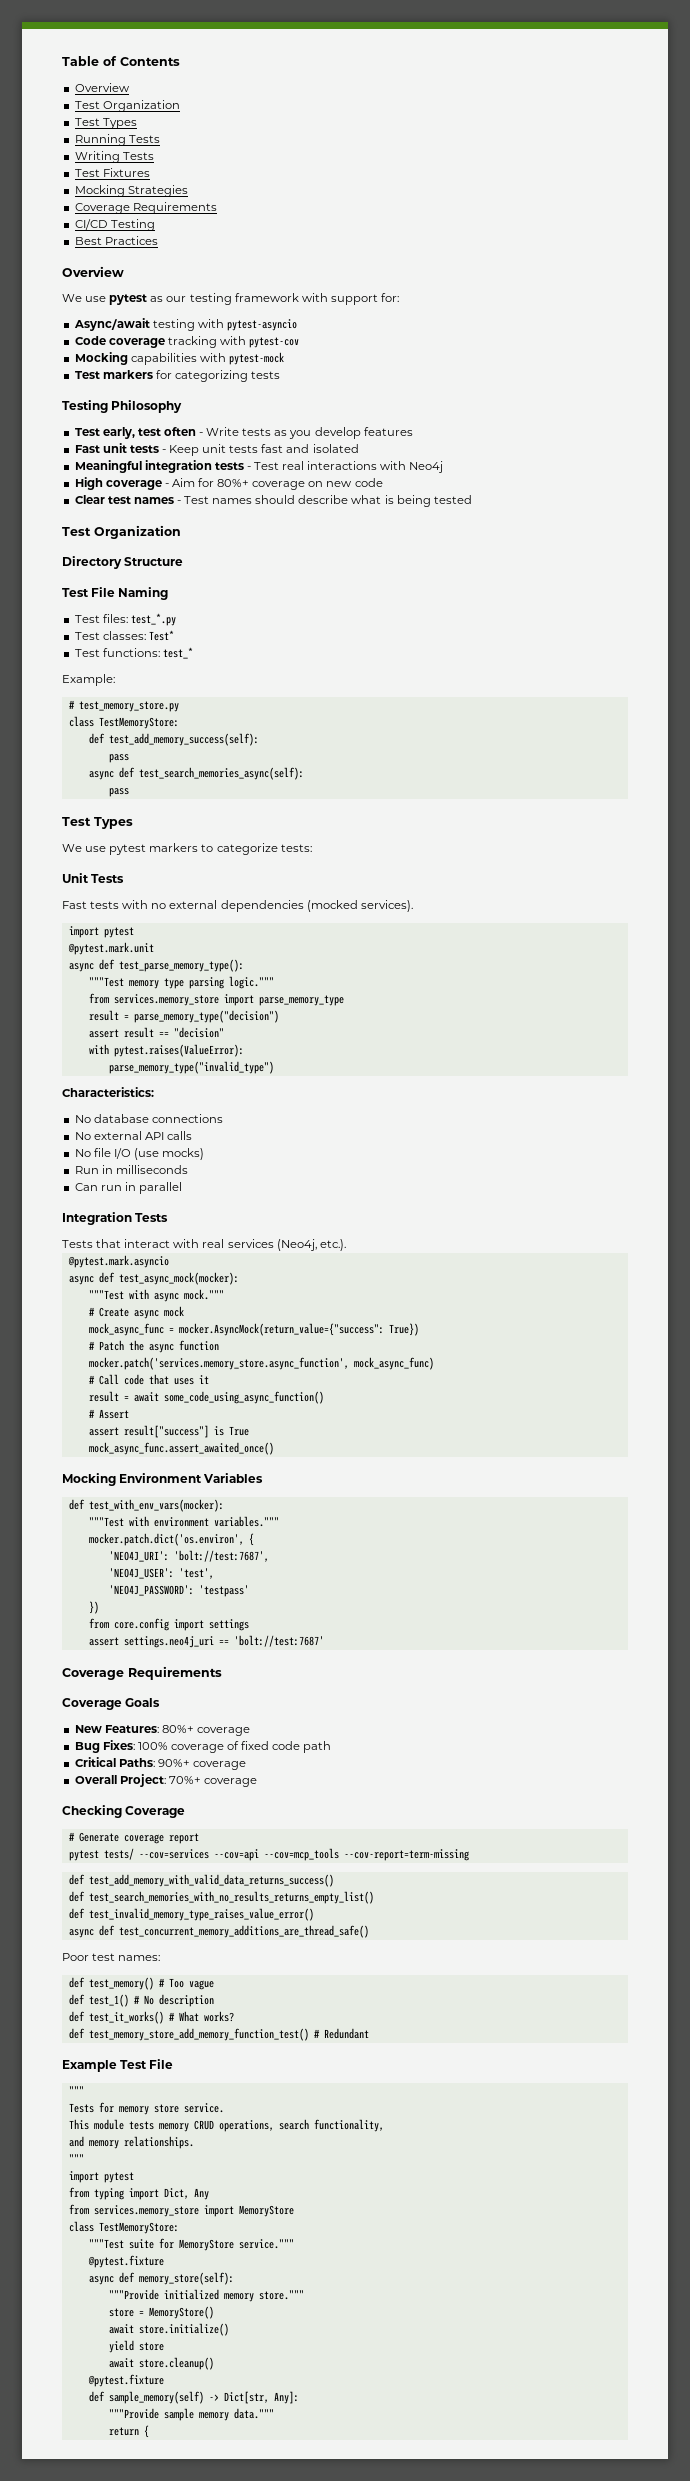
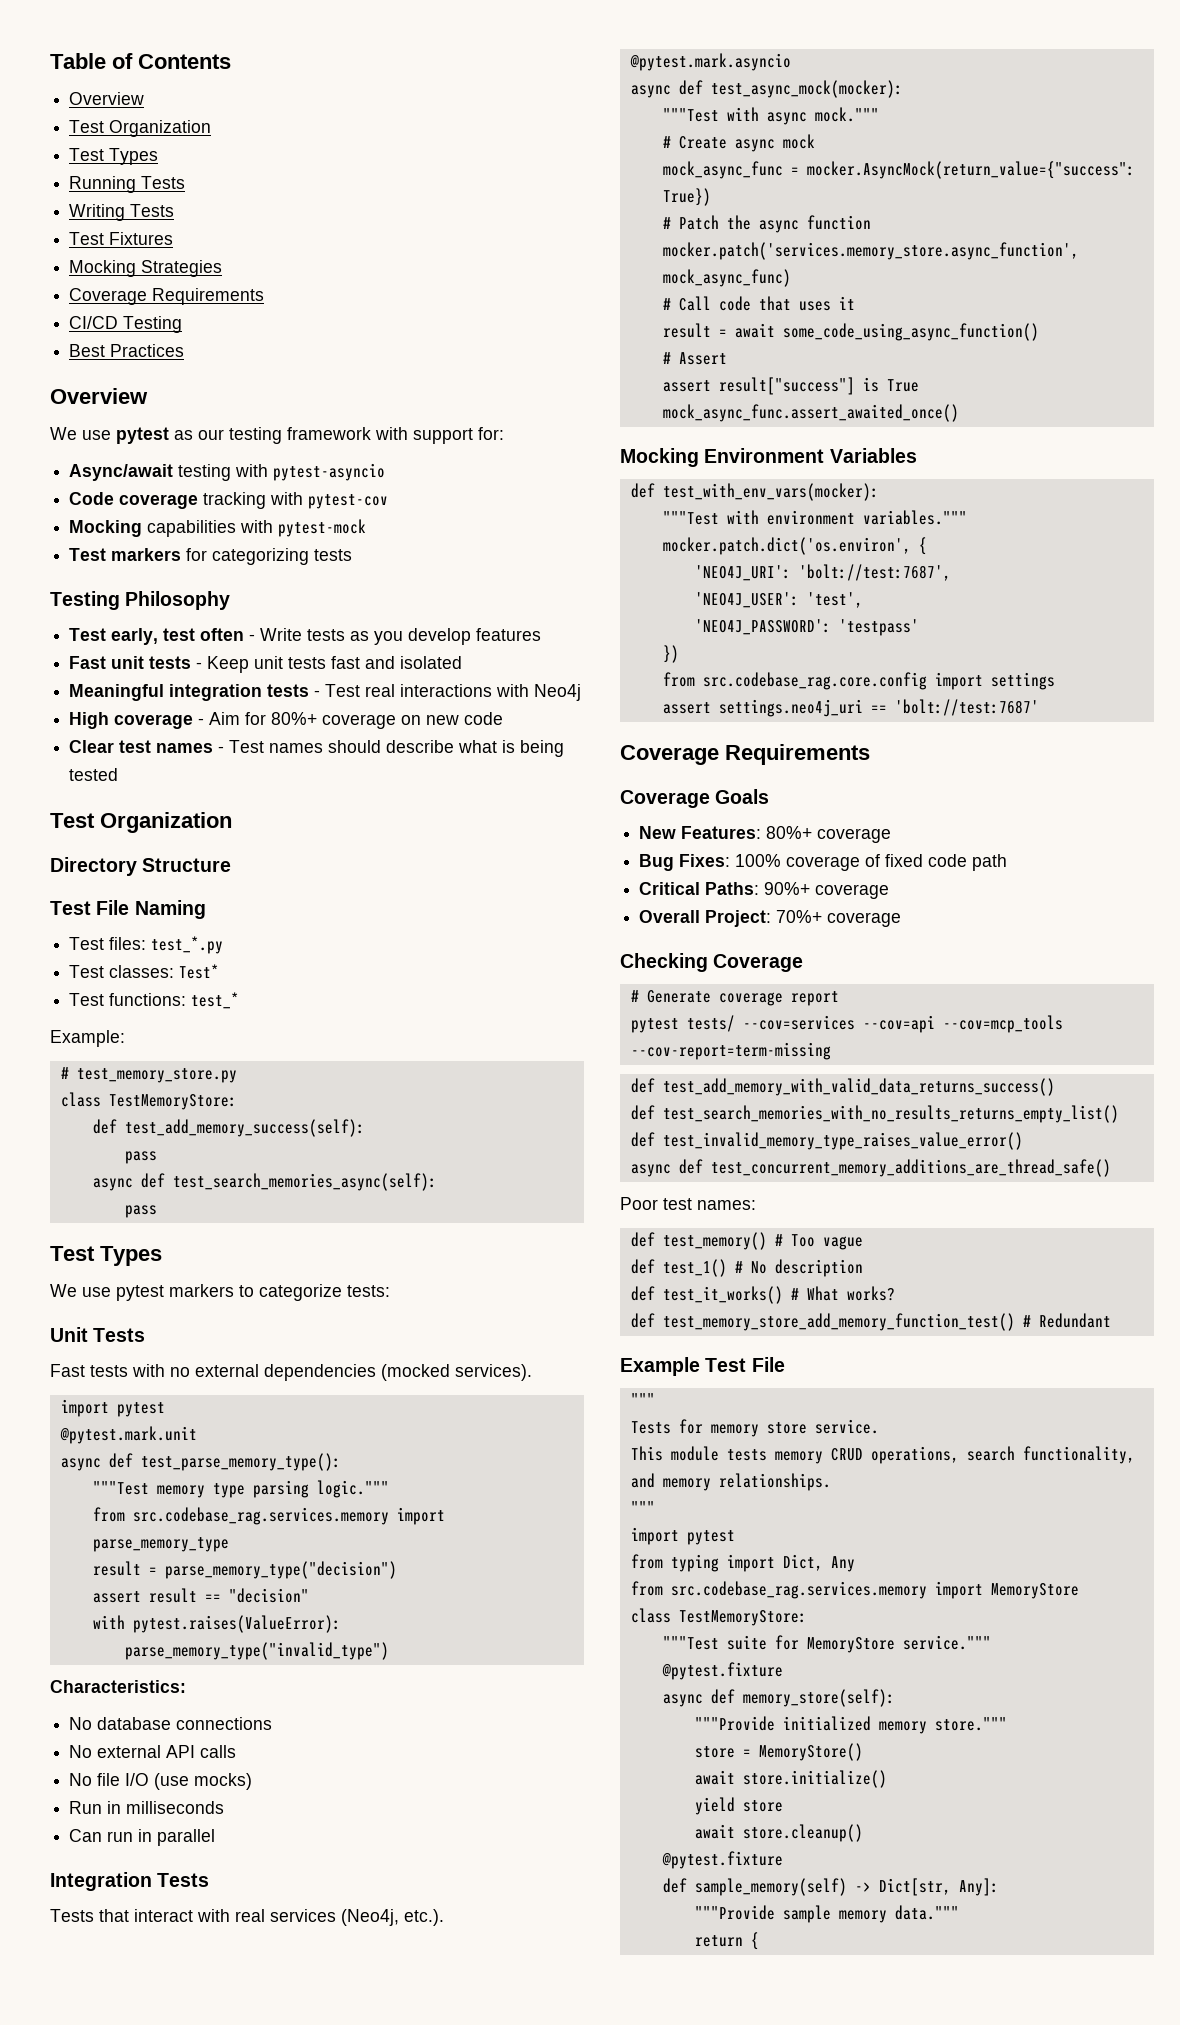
[113,994,219,1006] services.memory_store -> [132,1507,389,1525] src.codebase_rag.services.memory
[113,1618,169,1631] core.config -> [702,672,927,690] src.codebase_rag.core.config
[93,2205,199,2217] services.memory_store -> [670,1581,927,1599] src.codebase_rag.services.memory

